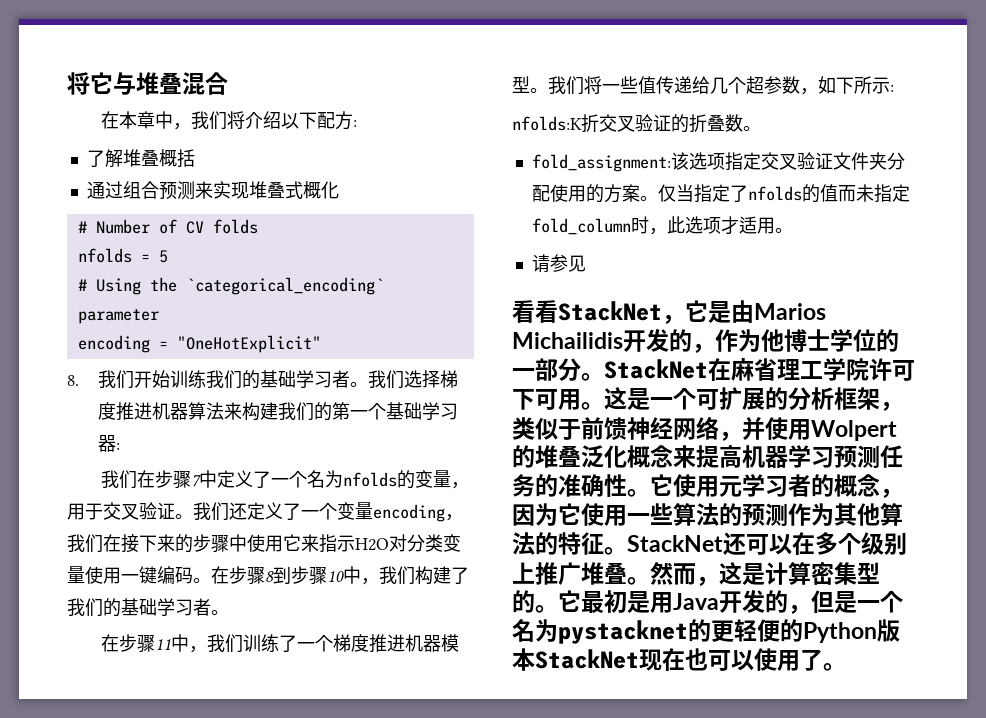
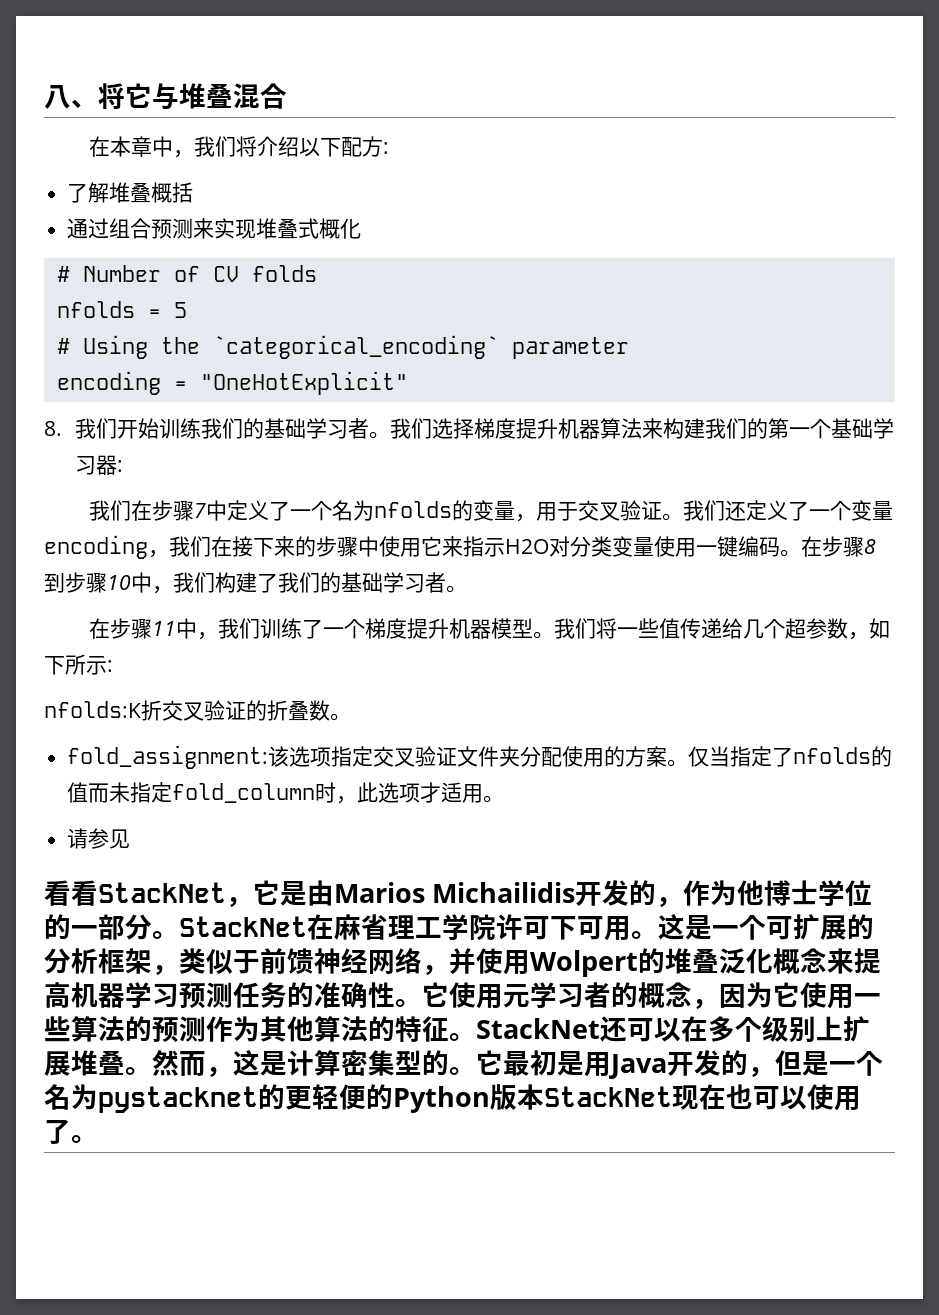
(67, 83) none -> [44,85,98,109] 八、
[116,402,153,421] 推进 -> [516,418,559,439] 提升
[368,634,405,653] 推进 -> [407,618,450,639] 提升
[535,562,581,585] 推广 -> [843,1016,870,1042] [44,1051,71,1076] 扩展

